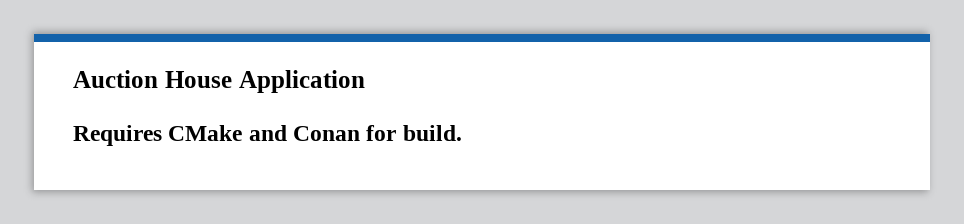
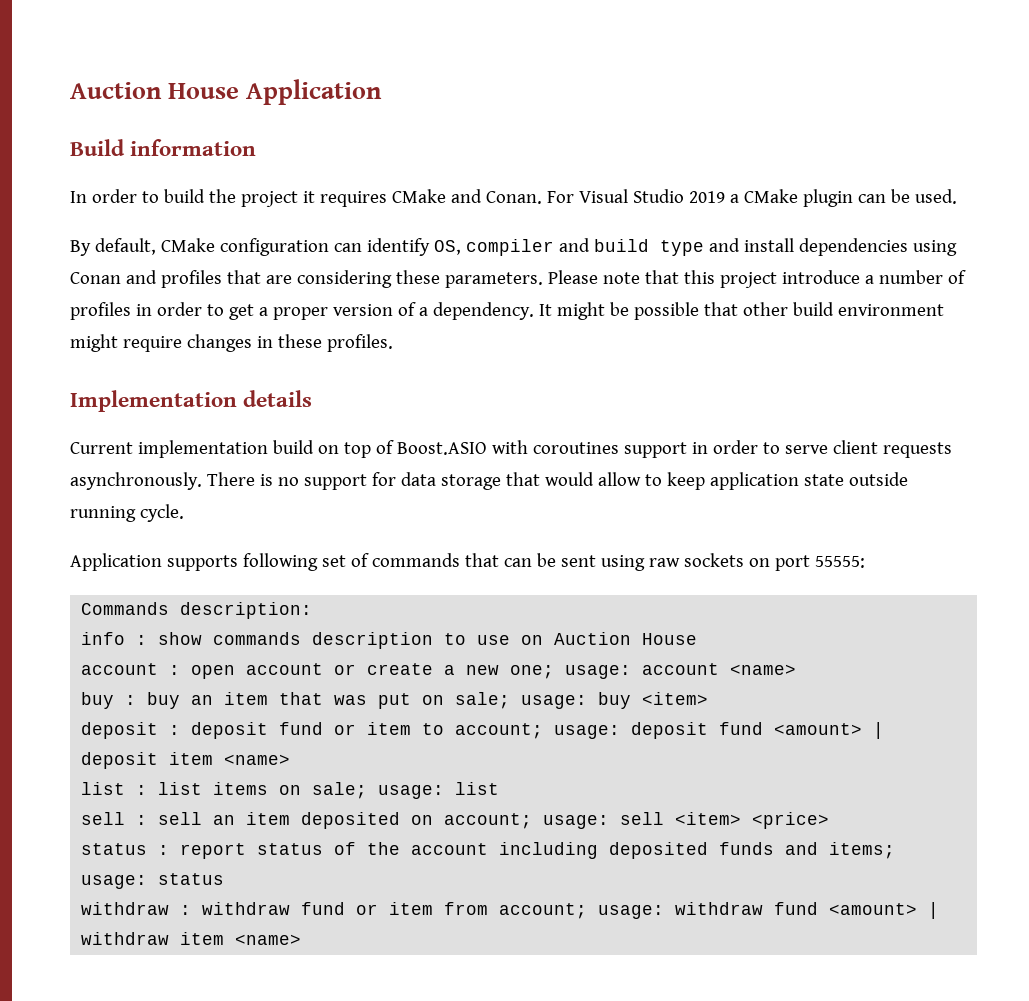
[73,125,462,146] Requires CMake and Conan for build. -> [70,139,257,156] [70,189,957,207] [70,238,957,256] [70,270,966,288] [70,302,944,320] [70,334,393,352] [70,390,313,412] [70,440,952,458] [70,472,908,490] [70,504,184,522] [70,553,865,571] [81,602,313,619] [81,632,698,649] [81,663,797,679] [81,692,709,709] [81,722,885,739] [81,752,291,769] [81,782,500,799] [81,812,830,829] [81,842,896,859] [81,873,225,889] [81,902,940,919] [81,932,302,945] Build information // In order to build the project it requires CMake and Conan. For Visual Studio 2019 a CMake plugin can be used. // By default, CMake configuration can identify OS, compiler and build type and install dependencies using Conan and profiles that are considering these parameters. Please note that this project introduce a number of profiles in order to get a proper version of a dependency. It might be possible that other build environment might require changes in these profiles. // Implementation details // Current implementation build on top of Boost.ASIO with coroutines support in order to serve client requests asynchronously. There is no support for data storage that would allow to keep application state outside running cycle. // Application supports following set of commands that can be sent using raw sockets on port 55555: // Commands description: // info : show commands description to use on Auction House // account : open account or create a new one; usage: account <name> // buy : buy an item that was put on sale; usage: buy <item> // deposit : deposit fund or item to account; usage: deposit fund <amount> | deposit item <name> // list : list items on sale; usage: list // sell : sell an item deposited on account; usage: sell <item> <price> // status : report status of the account including deposited funds and items; usage: status // withdraw : withdraw fund or item from account; usage: withdraw fund <amount> | withdraw item <name>

